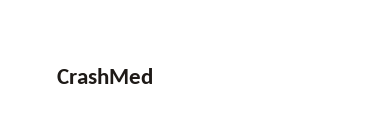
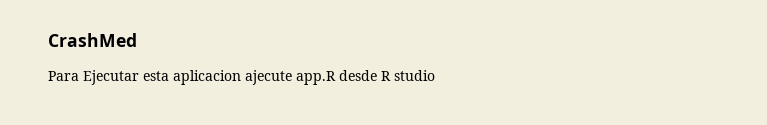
(153, 76) none -> [48,70,435,85] // Para Ejecutar esta aplicacion ajecute app.R desde R studio

